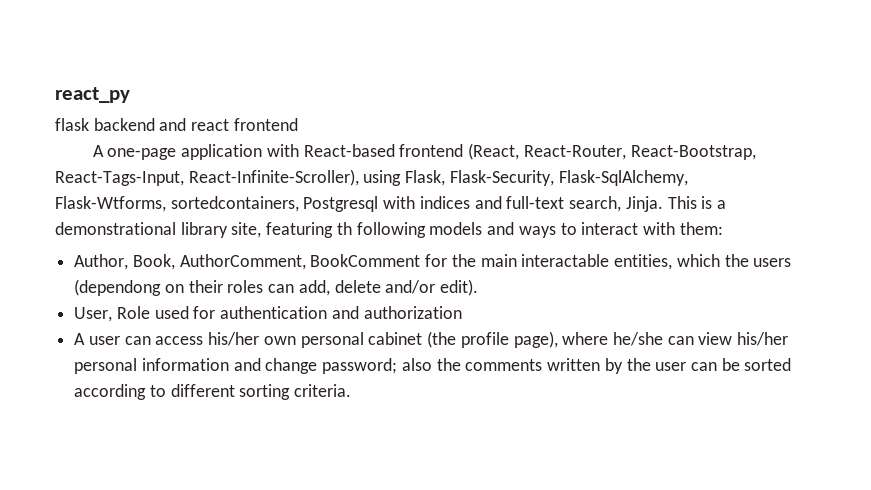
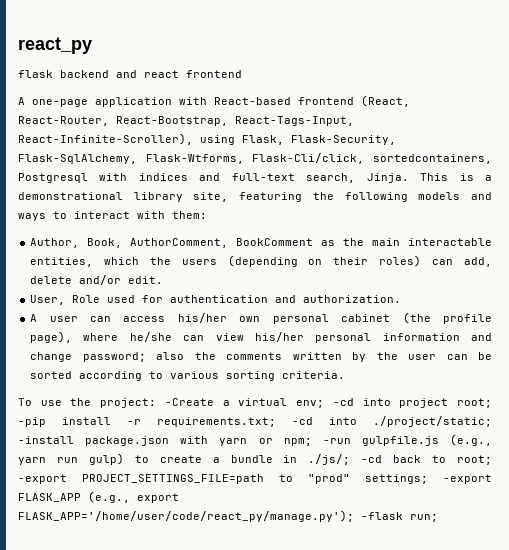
(166, 204) none -> [252,153,365,164] Flask-Cli/click,
[336,222,352,235] th -> [312,192,334,200] the
[425,254,448,267] for -> [321,240,336,246] as
[74,279,162,296] (dependong -> [227,255,298,267] (depending
[227,280,264,293] roles -> [379,255,422,267] roles)
[440,279,479,296] edit). -> [128,276,164,284] edit.
[363,306,462,319] authorization -> [303,295,402,303] authorization.
[170,384,235,397] different -> [170,371,220,379] various
(352, 390) none -> [18,398,493,408] [18,416,492,427] [18,434,492,446] [18,453,493,465] [18,474,492,484] [18,491,179,503] [18,510,438,522] // To use the project: -Create a virtual env; -cd into project root; -pip install -r requirements.txt; -cd into ./project/static; -install package.json with yarn or npm; -run gulpfile.js (e.g., yarn run gulp) to create a bundle in ./js/; -cd back to root; -export PROJECT_SETTINGS_FILE=path to "prod" settings; -export FLASK_APP (e.g., export FLASK_APP='/home/user/code/react_py/manage.py'); -flask run;

